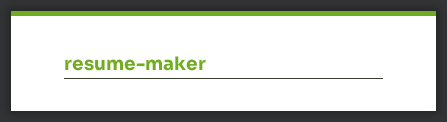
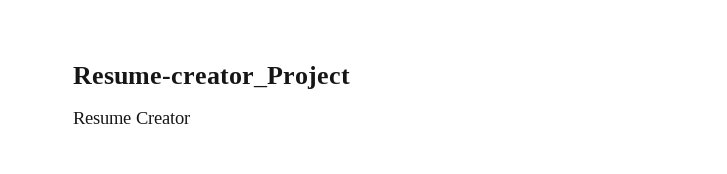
[64,56,206,71] resume-maker -> [73,66,350,89] [73,112,190,124] Resume-creator_Project // Resume Creator

